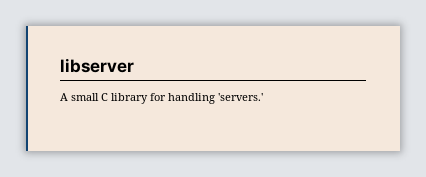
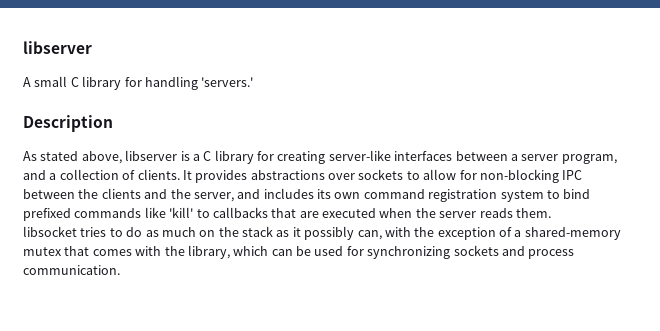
(263, 97) none -> [23,115,113,132] [23,150,617,164] [23,169,583,183] [23,188,591,202] [23,207,551,221] [23,226,621,240] [23,245,575,259] [23,265,120,275] // Description // As stated above, libserver is a C library for creating server-like interfaces between a server program, and a collection of clients. It provides abstractions over sockets to allow for non-blocking IPC between the clients and the server, and includes its own command registration system to bind prefixed commands like 'kill' to callbacks that are executed when the server reads them. // libsocket tries to do as much on the stack as it possibly can, with the exception of a shared-memory mutex that comes with the library, which can be used for synchronizing sockets and process communication.

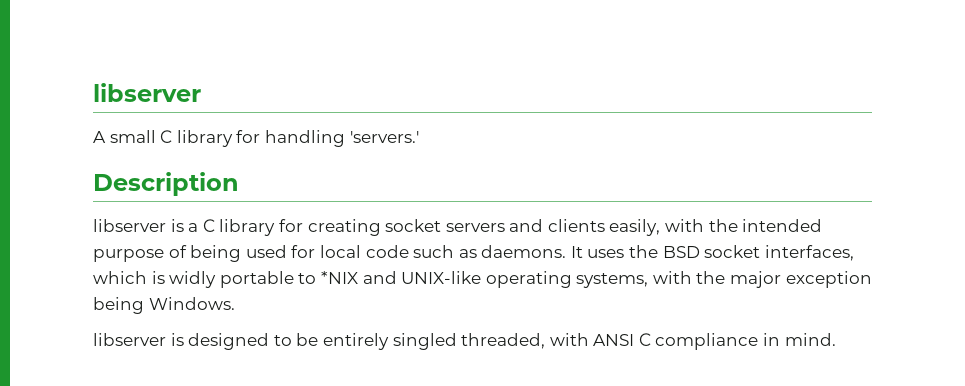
[23,151,122,164] As stated above, -> (239, 184) none
[328,150,617,164] [23,169,583,183] [23,188,591,202] [23,207,551,221] [23,226,621,240] [23,245,575,259] [23,265,120,275] server-like interfaces between a server program, and a collection of clients. It provides abstractions over sockets to allow for non-blocking IPC between the clients and the server, and includes its own command registration system to bind prefixed commands like 'kill' to callbacks that are executed when the server reads them. // libsocket tries to do as much on the stack as it possibly can, with the exception of a shared-memory mutex that comes with the library, which can be used for synchronizing sockets and process communication. -> [385,219,823,236] [93,245,854,262] [93,271,872,288] [93,297,235,314] [93,333,836,350] socket servers and clients easily, with the intended purpose of being used for local code such as daemons. It uses the BSD socket interfaces, which is widly portable to *NIX and UNIX-like operating systems, with the major exception being Windows. // libserver is designed to be entirely singled threaded, with ANSI C compliance in mind.

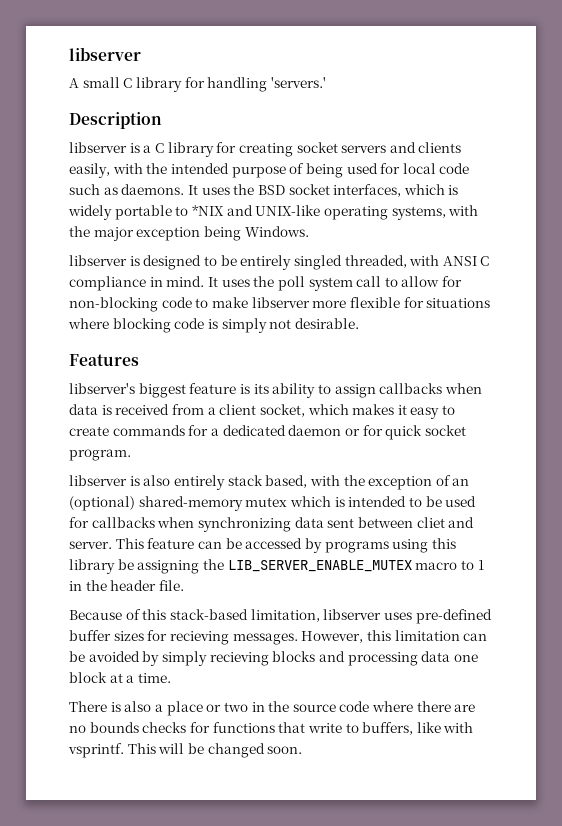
[169,271,217,288] widly -> [68,205,112,220] widely
(836, 339) none -> [207,276,463,291] [69,297,491,312] [68,318,359,333] [69,354,139,366] [69,383,482,398] [69,404,456,419] [69,425,466,440] [69,449,131,461] [69,475,470,490] [69,496,477,511] [69,517,475,532] [69,538,456,553] [69,559,484,574] [69,580,184,591] [69,609,492,624] [69,630,488,645] [69,651,478,666] [69,672,171,683] [69,701,476,716] [69,722,474,735] [68,743,303,758] It uses the poll system call to allow for non-blocking code to make libserver more flexible for situations where blocking code is simply not desirable. // Features // libserver's biggest feature is its ability to assign callbacks when data is received from a client socket, which makes it easy to create commands for a dedicated daemon or for quick socket program. // libserver is also entirely stack based, with the exception of an (optional) shared-memory mutex which is intended to be used for callbacks when synchronizing data sent between cliet and server. This feature can be accessed by programs using this library be assigning the LIB_SERVER_ENABLE_MUTEX macro to 1 in the header file. // Because of this stack-based limitation, libserver uses pre-defined buffer sizes for recieving messages. However, this limitation can be avoided by simply recieving blocks and processing data one block at a time. // There is also a place or two in the source code where there are no bounds checks for functions that write to buffers, like with vsprintf. This will be changed soon.

